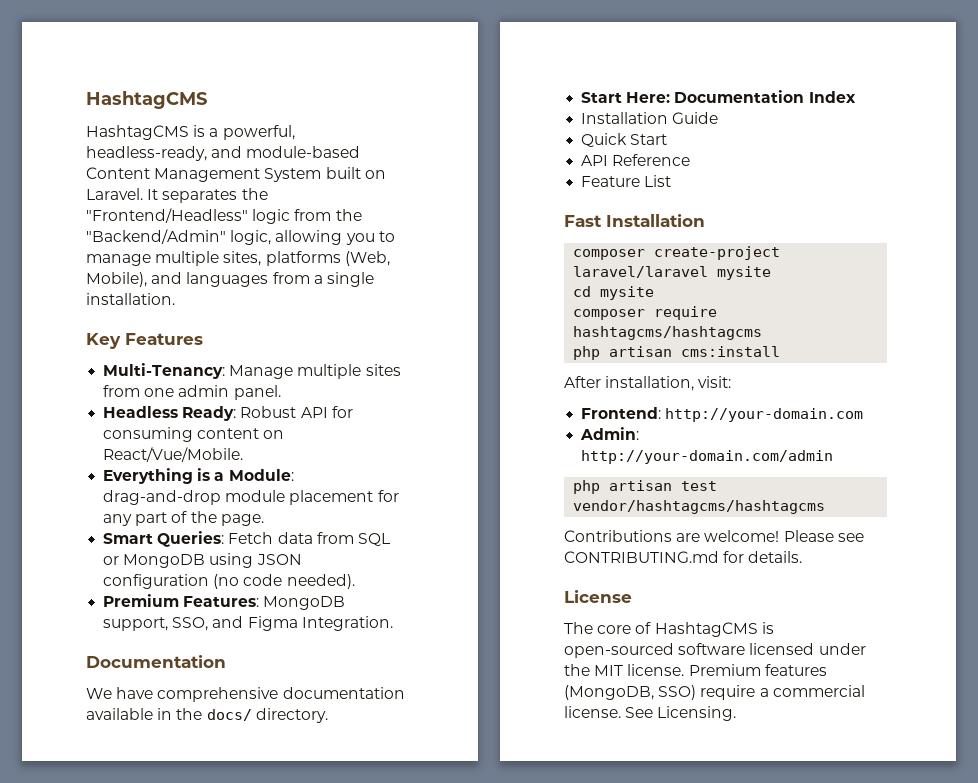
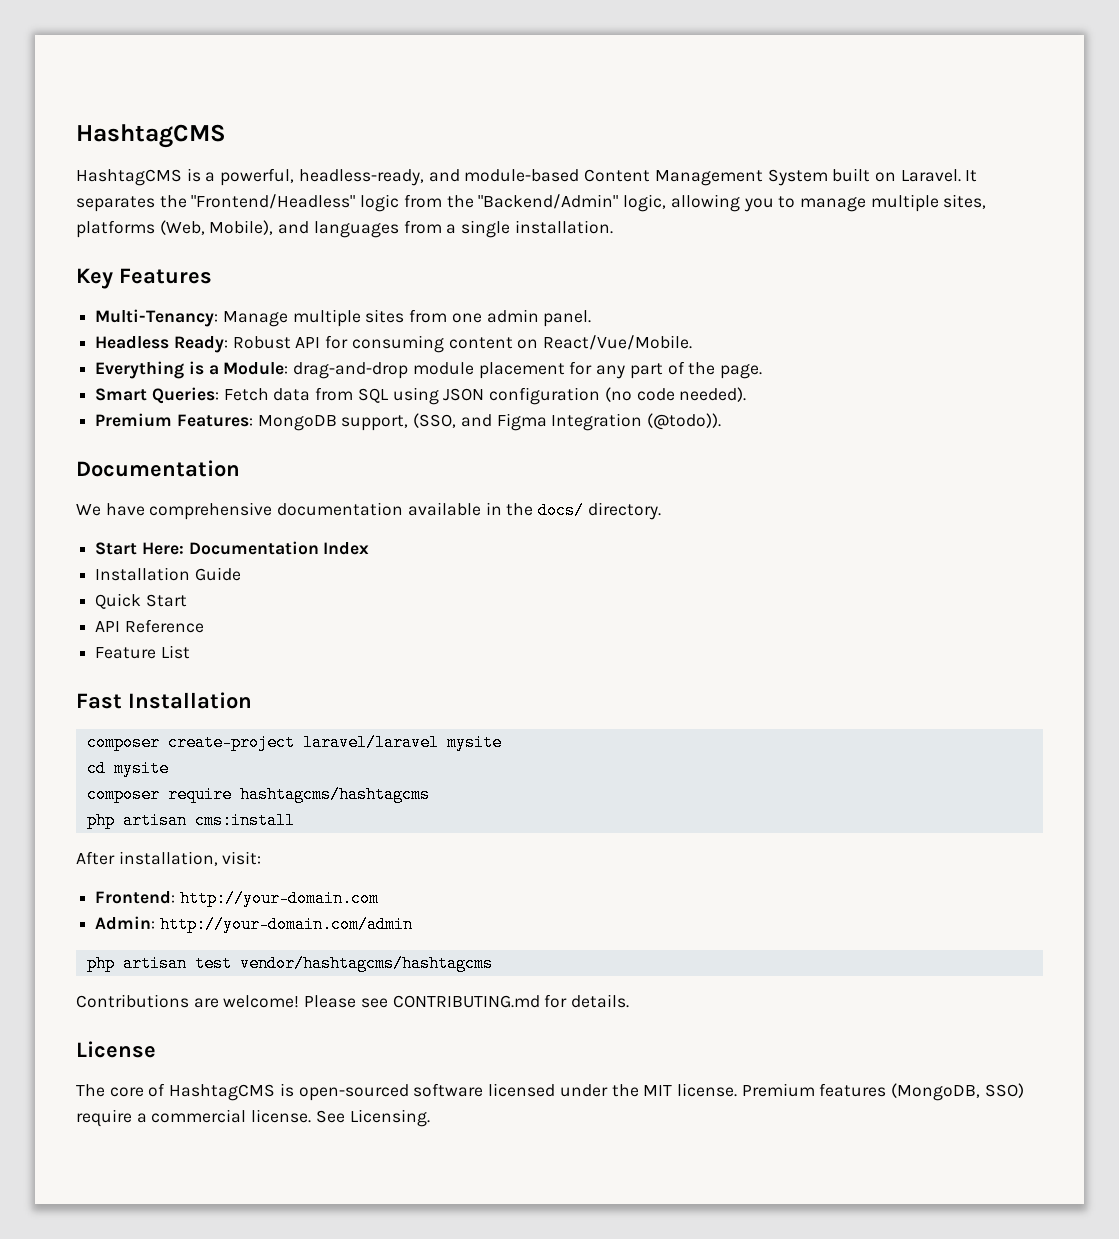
[103,554,206,568] or MongoDB -> (389, 395) none
[172,617,209,631] SSO, -> [413,413,457,428] (SSO,
[301,616,393,631] Integration. -> [551,413,722,431] Integration (@todo)).

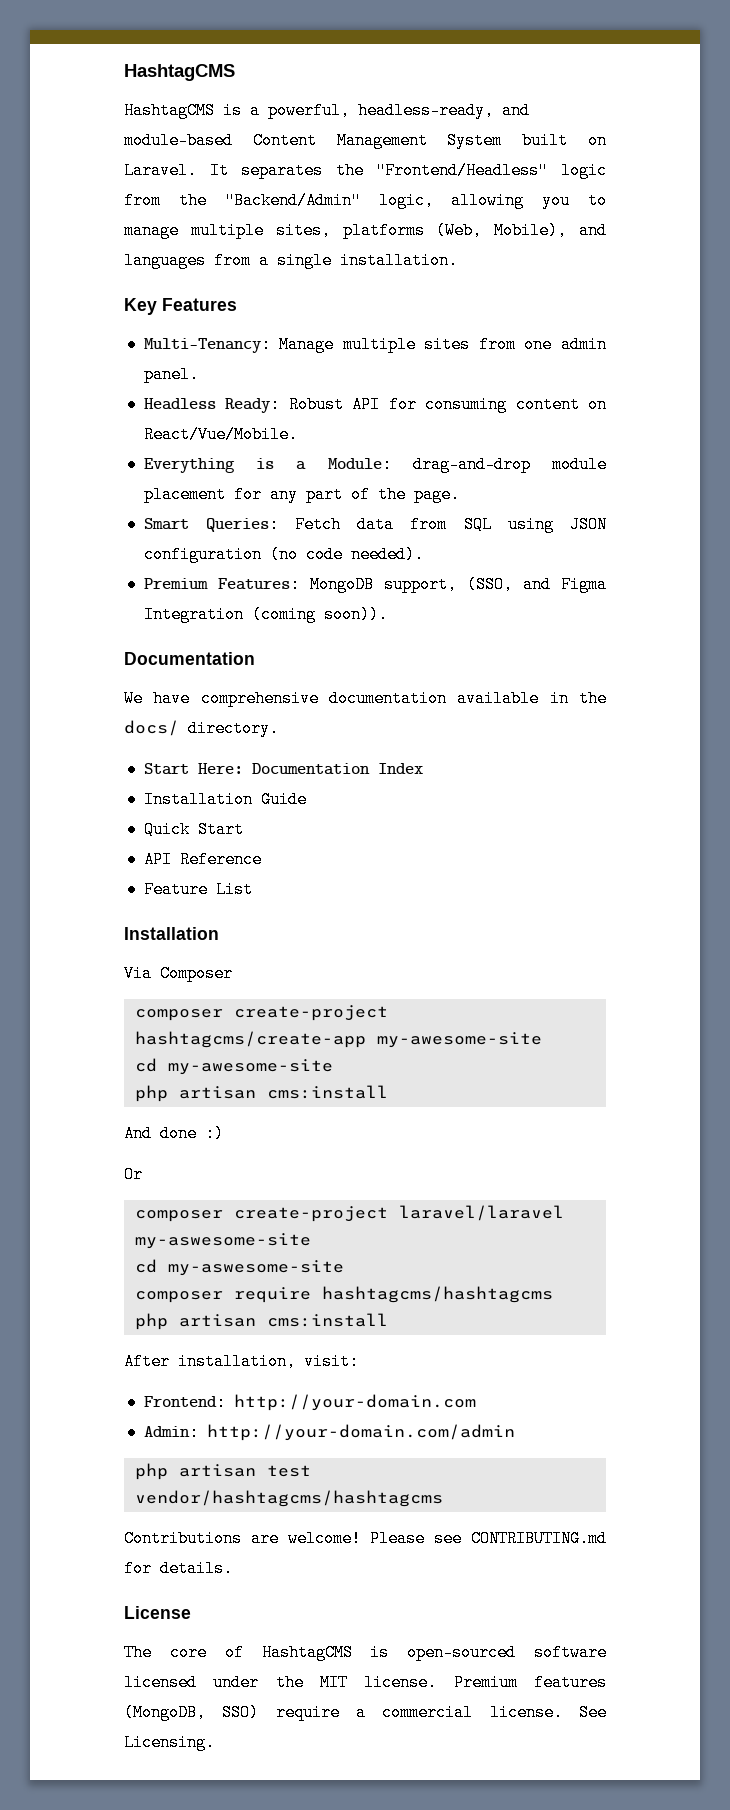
[647,413,722,430] (@todo)). -> [251,606,388,623] (coming soon)).
[76,692,252,709] Fast Installation -> [124,927,219,940] [124,965,233,982] [134,1005,388,1021] [134,1031,542,1048] [134,1058,333,1075] [134,1085,388,1102] [124,1125,224,1142] [124,1166,143,1183] Installation // Via Composer // composer create-project hashtagcms/create-app my-awesome-site // cd my-awesome-site // php artisan cms:install // And done :) // Or
[446,734,502,751] [86,760,169,777] mysite // cd mysite -> [134,1233,311,1249] [134,1259,344,1276] my-aswesome-site // cd my-aswesome-site

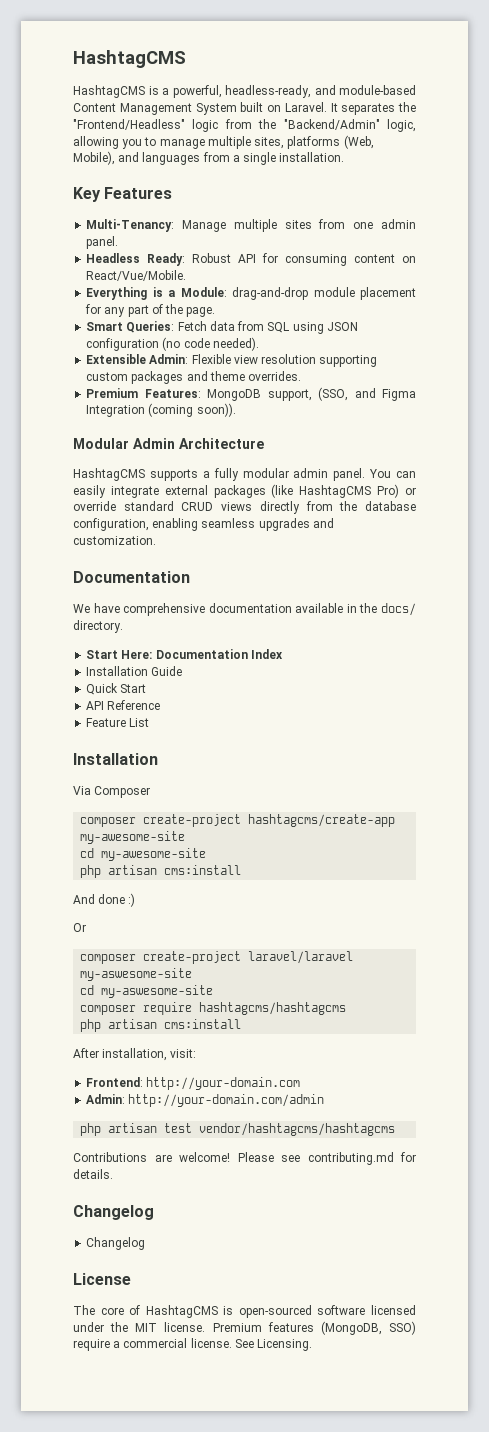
(424, 554) none -> [86,354,378,367] [86,371,302,384] // Extensible Admin: Flexible view resolution supporting custom packages and theme overrides.
(388, 614) none -> [73,438,264,449] [73,468,416,481] [73,484,416,498] [73,501,417,514] [73,518,334,531] [73,536,156,545] // Modular Admin Architecture // HashtagCMS supports a fully modular admin panel. You can easily integrate external packages (like HashtagCMS Pro) or override standard CRUD views directly from the database configuration, enabling seamless upgrades and customization.
[471,1530,607,1547] CONTRIBUTING.md -> [307,1152,394,1165] contributing.md
(233, 1568) none -> [73,1205,154,1220] [86,1237,146,1250] // Changelog // Changelog

